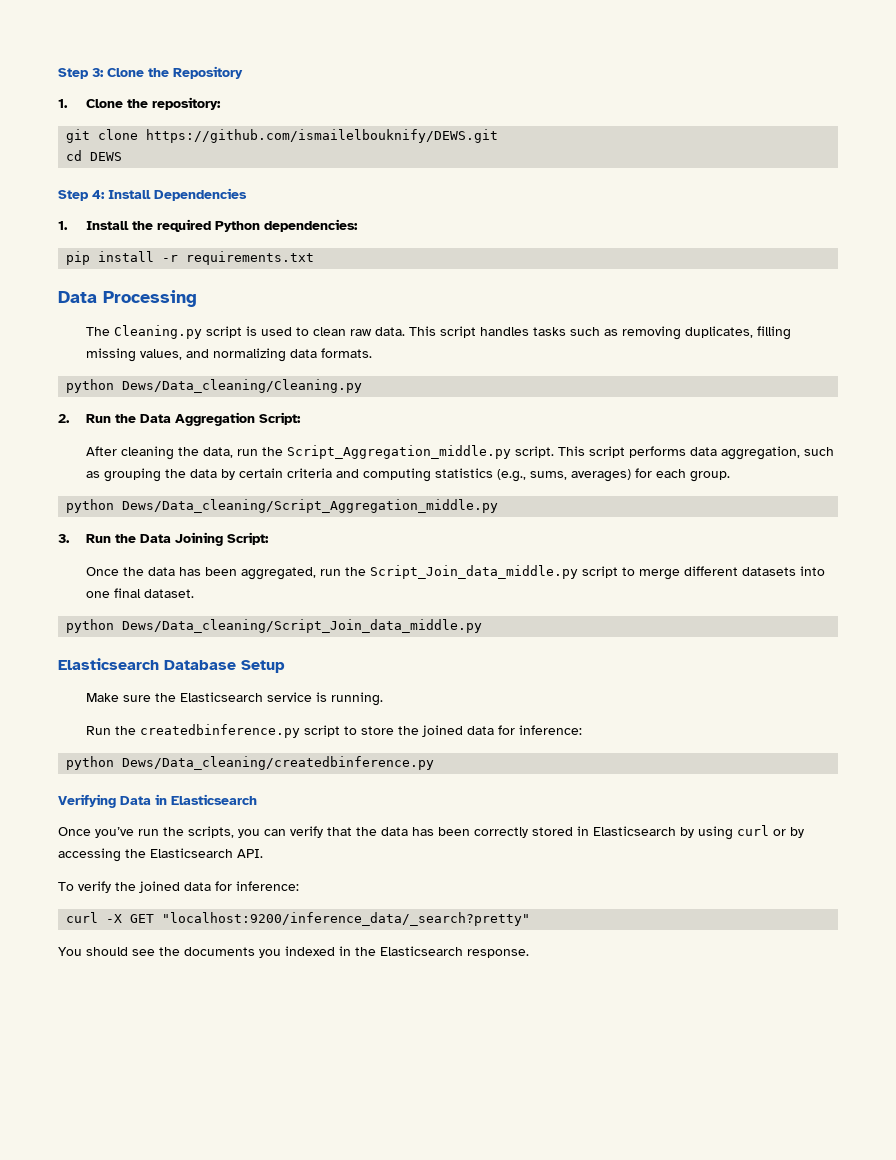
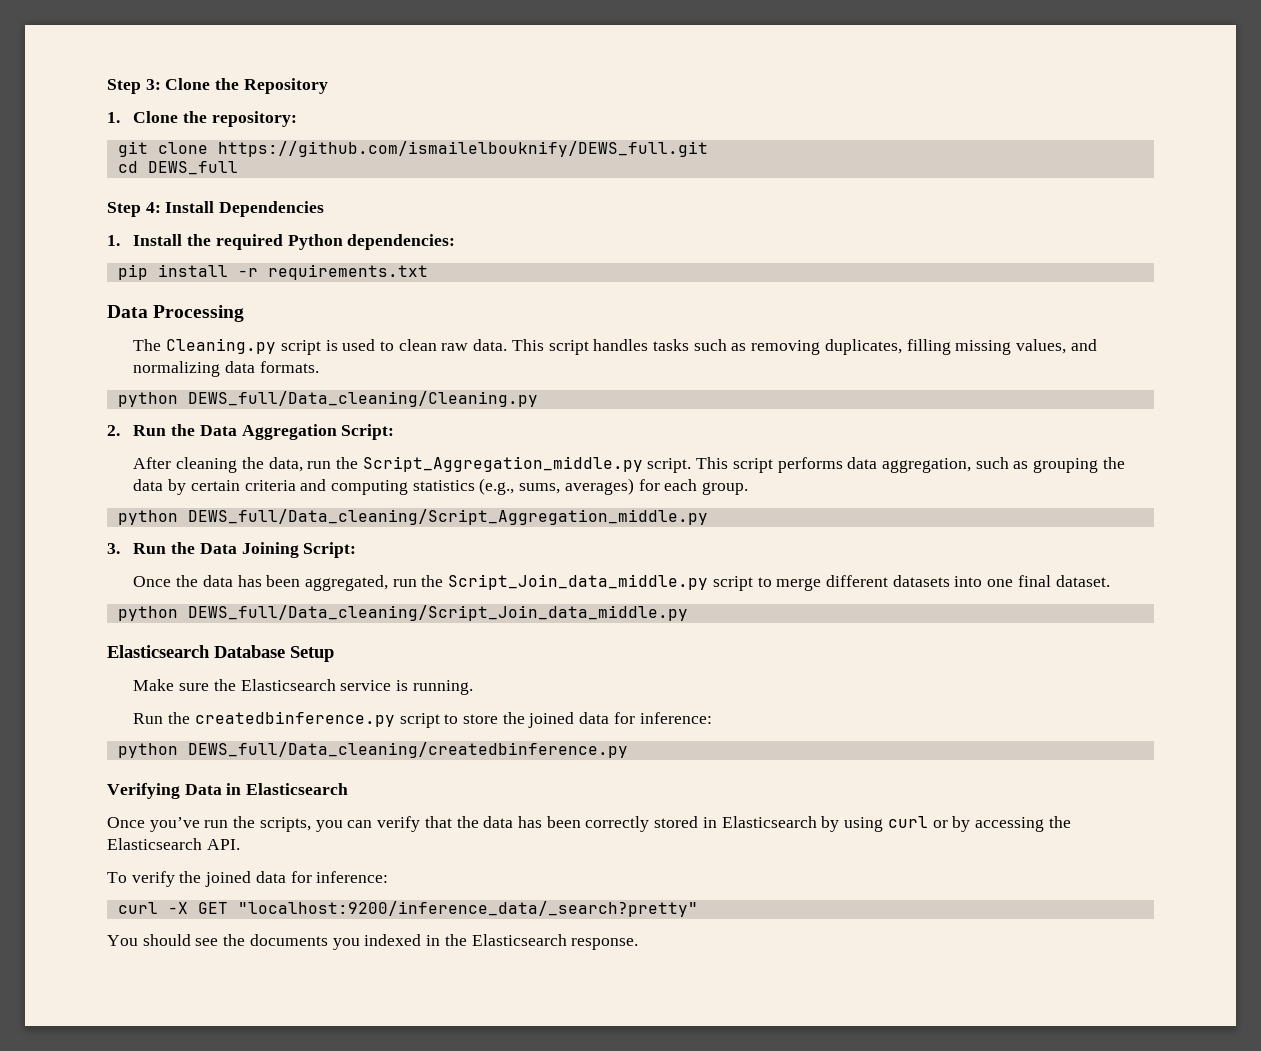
[146,129,499,143] https://github.com/ismailelbouknify/DEWS.git -> [217,141,708,157] https://github.com/ismailelbouknify/DEWS_full.git
[90,152,123,161] DEWS -> [147,161,238,175] DEWS_full
[122,379,363,393] Dews/Data_cleaning/Cleaning.py -> [187,391,538,407] DEWS_full/Data_cleaning/Cleaning.py
[122,499,499,513] Dews/Data_cleaning/Script_Aggregation_middle.py -> [187,509,708,525] DEWS_full/Data_cleaning/Script_Aggregation_middle.py
[122,619,483,633] Dews/Data_cleaning/Script_Join_data_middle.py -> [187,605,688,621] DEWS_full/Data_cleaning/Script_Join_data_middle.py
[122,756,435,770] Dews/Data_cleaning/createdbinference.py -> [187,742,628,758] DEWS_full/Data_cleaning/createdbinference.py

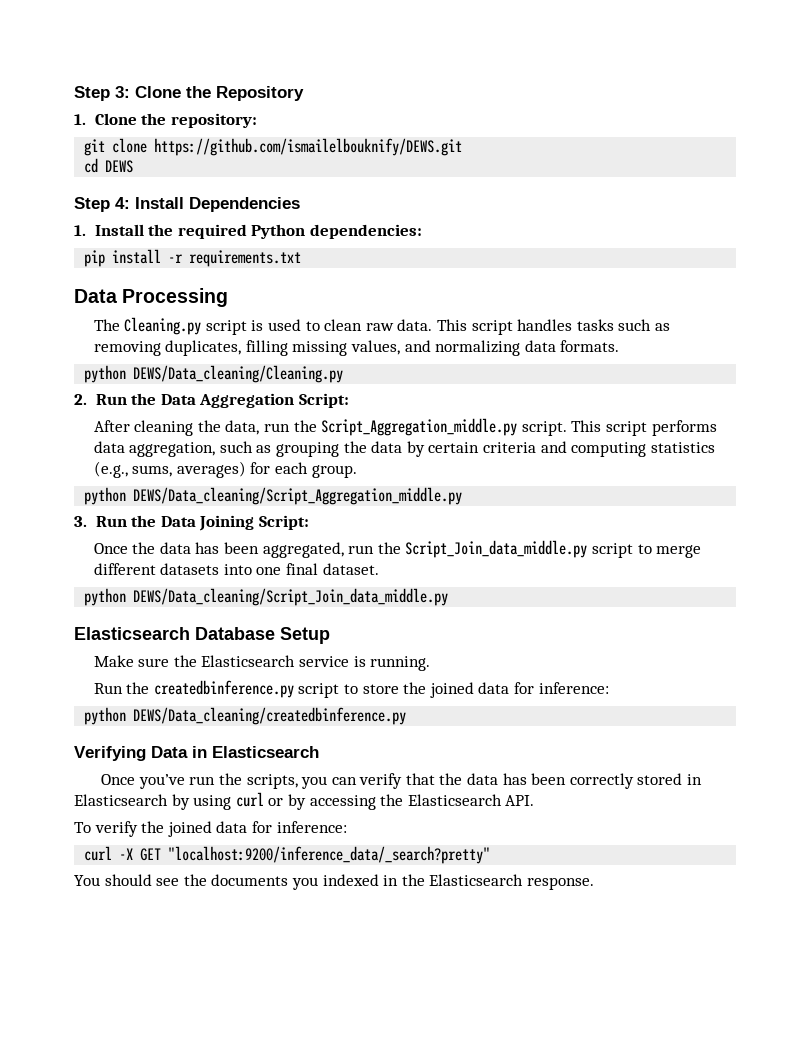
[217,141,708,157] https://github.com/ismailelbouknify/DEWS_full.git -> [154,138,463,156] https://github.com/ismailelbouknify/DEWS.git
[147,161,238,175] DEWS_full -> [105,160,134,173] DEWS
[187,391,538,407] DEWS_full/Data_cleaning/Cleaning.py -> [133,365,344,383] DEWS/Data_cleaning/Cleaning.py
[187,509,708,525] DEWS_full/Data_cleaning/Script_Aggregation_middle.py -> [133,487,463,505] DEWS/Data_cleaning/Script_Aggregation_middle.py
[187,605,688,621] DEWS_full/Data_cleaning/Script_Join_data_middle.py -> [133,588,449,606] DEWS/Data_cleaning/Script_Join_data_middle.py
[187,742,628,758] DEWS_full/Data_cleaning/createdbinference.py -> [133,707,407,725] DEWS/Data_cleaning/createdbinference.py

